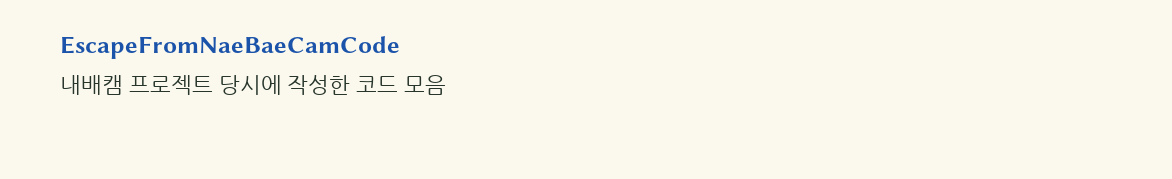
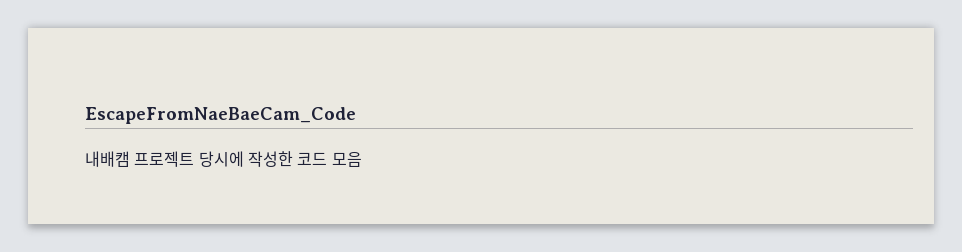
[60,36,400,59] EscapeFromNaeBaeCamCode -> [85,107,356,124] EscapeFromNaeBaeCam_Code

